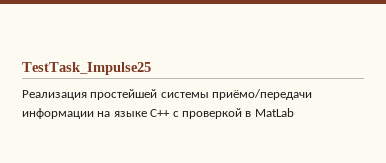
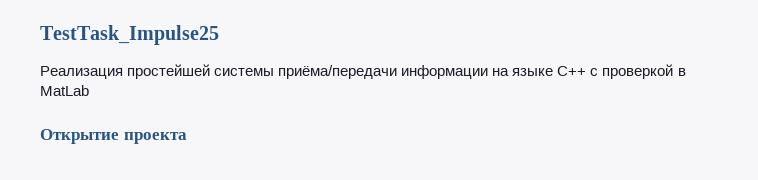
[212,89,313,100] приёмо/передачи -> [278,65,398,79] приёма/передачи
(294, 112) none -> [40,129,187,144] // Открытие проекта

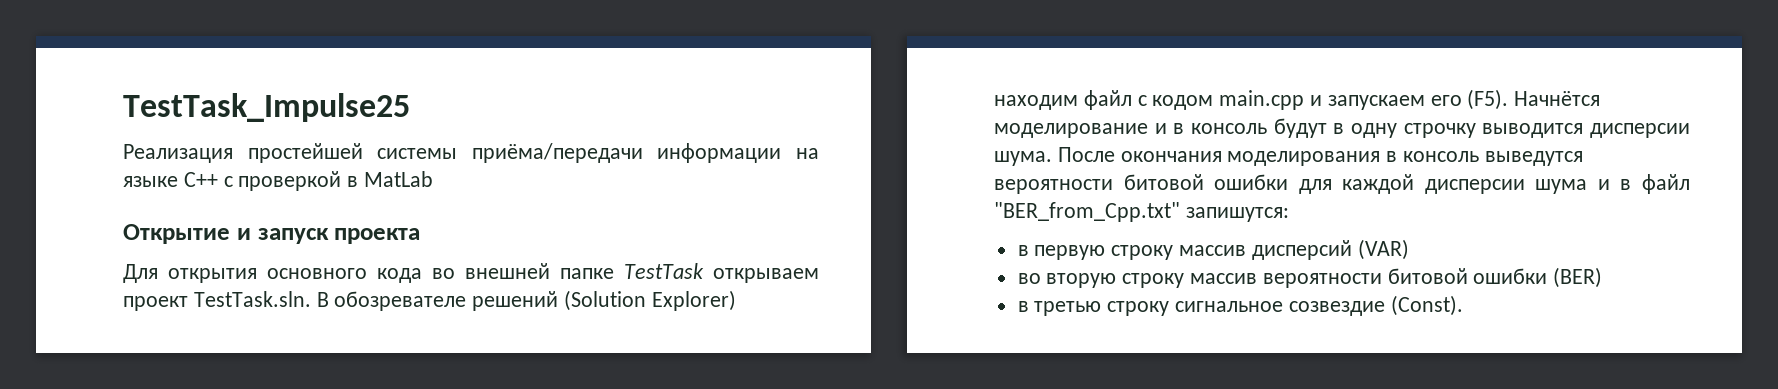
(119, 136) none -> [236,228,329,244] и запуск
(187, 138) none -> [123,263,819,283] [123,290,736,311] [994,89,1601,110] [994,118,1690,138] [994,147,1583,166] [994,174,1690,194] [994,202,1289,222] [1017,239,1409,260] [1017,267,1603,288] [1017,295,1463,316] // Для открытия основного кода во внешней папке TestTask открываем проект TestTask.sln. В обозревателе решений (Solution Explorer) находим файл с кодом main.cpp и запускаем его (F5). Начнётся моделирование и в консоль будут в одну строчку выводится дисперсии шума. После окончания моделирования в консоль выведутся вероятности битовой ошибки для каждой дисперсии шума и в файл "BER_from_Cpp.txt" запишутся: // в первую строку массив дисперсий (VAR) // во вторую строку массив вероятности битовой ошибки (BER) // в третью строку сигнальное созвездие (Const).

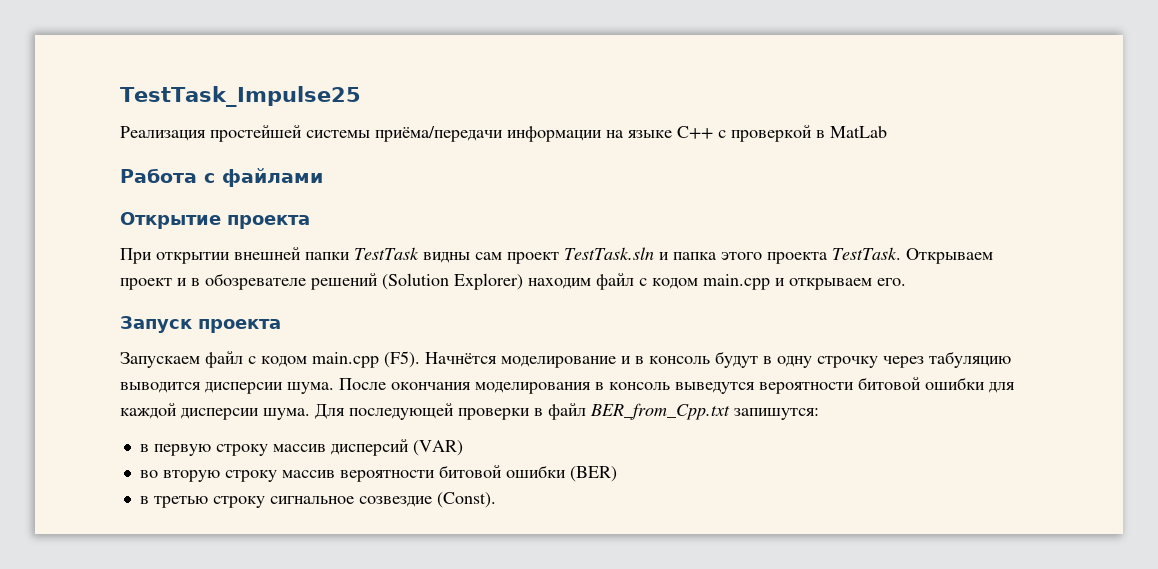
(434, 179) none -> [120,168,323,187] // Работа с файлами
[236,228,421,244] [123,263,819,283] [123,291,329,311] и запуск проекта // Для открытия основного кода во внешней папке TestTask открываем проект TestTask.sln. В -> [227,215,310,229] [120,247,993,264] [120,278,200,290] проекта // При открытии внешней папки TestTask видны сам проект TestTask.sln и папка этого проекта TestTask. Открываем проект и в
[1327,95,1462,110] запускаем его -> [789,278,906,290] [120,316,281,333] [120,351,379,368] открываем его. // Запуск проекта // Запускаем файл с кодом main.cpp
(1476, 130) none -> [883,351,1011,368] через табуляцию
[1535,179,1610,194] шума и -> [263,403,530,420] шума. Для последующей проверки
[994,202,1180,222] "BER_from_Cpp.txt" -> [590,403,730,420] BER_from_Cpp.txt

